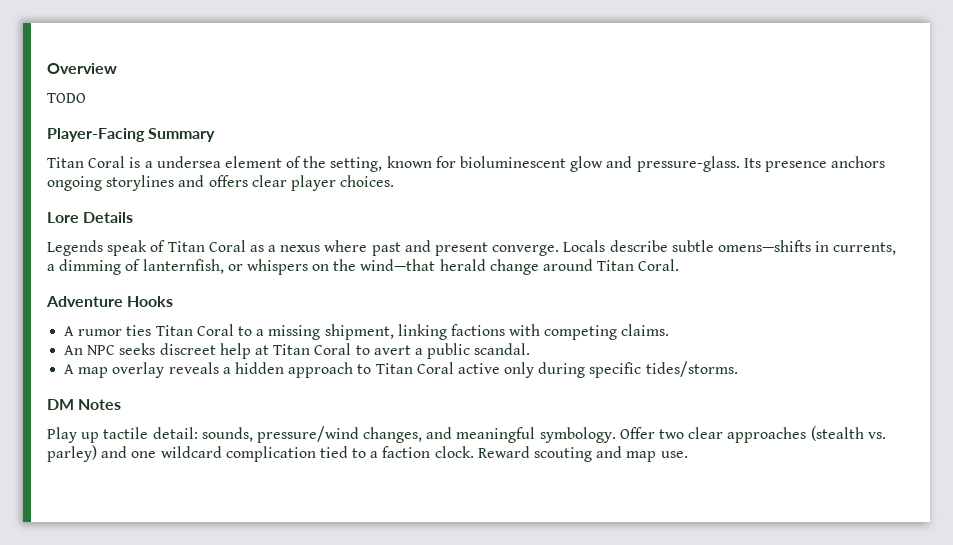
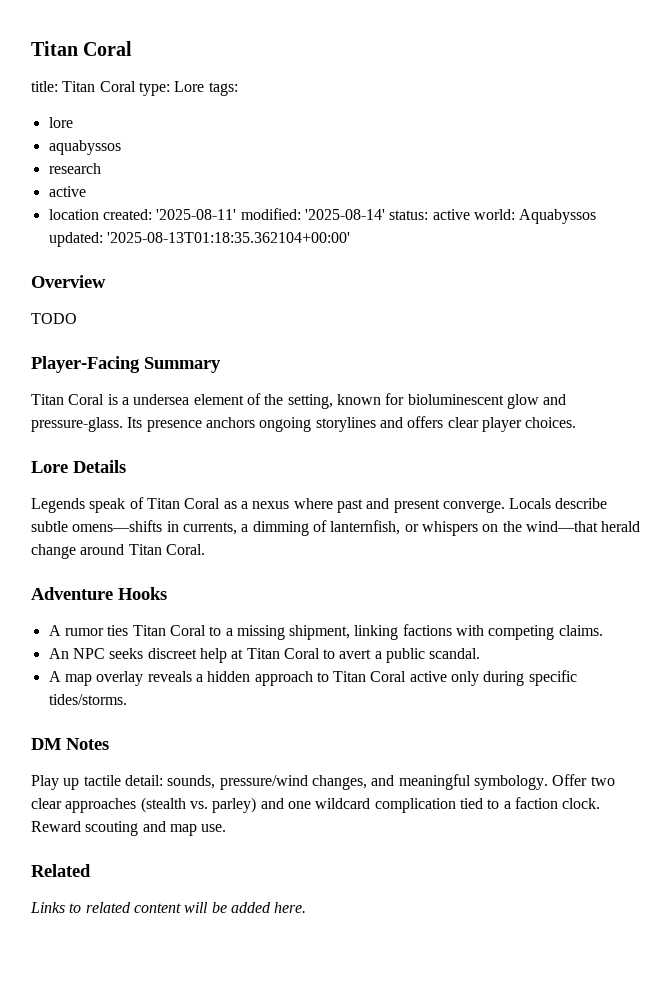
(47, 68) none -> [31,41,133,56] [31,81,238,96] [48,117,73,128] [48,140,121,155] [48,163,101,174] [48,186,86,197] [48,208,597,224] [48,232,350,247] Titan Coral // title: Titan Coral type: Lore tags: // lore // aquabyssos // research // active // location created: '2025-08-11' modified: '2025-08-14' status: active world: Aquabyssos updated: '2025-08-13T01:18:35.362104+00:00' //
(688, 454) none -> [31,864,91,877] [30,902,307,913] // Related // Links to related content will be added here.

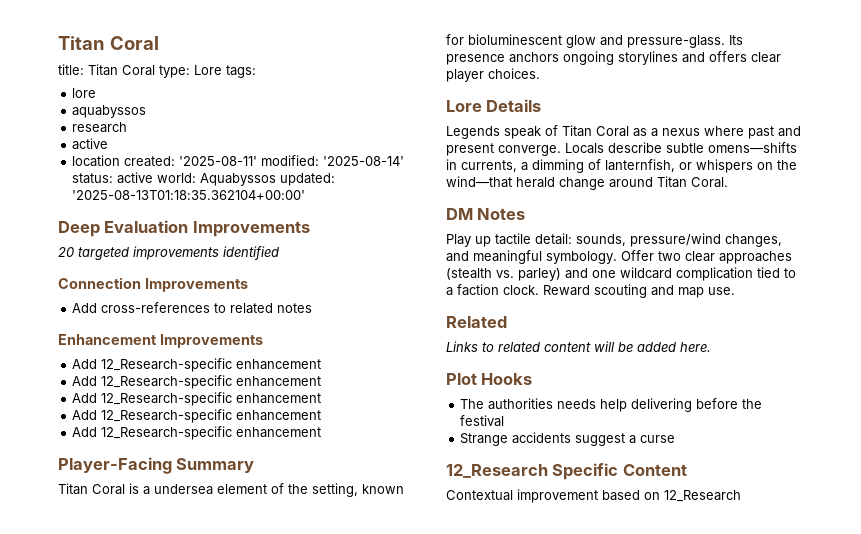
[31,275,106,288] [31,313,77,324] Overview // TODO -> [58,220,310,237] [58,246,279,260] [58,277,248,292] [72,302,313,314] [58,334,263,348] [72,358,322,372] [72,375,322,389] [72,392,322,406] [72,409,322,423] [72,426,322,440] Deep Evaluation Improvements // 20 targeted improvements identified // Connection Improvements // Add cross-references to related notes // Enhancement Improvements // Add 12_Research-specific enhancement // Add 12_Research-specific enhancement // Add 12_Research-specific enhancement // Add 12_Research-specific enhancement // Add 12_Research-specific enhancement
[31,587,167,600] [48,624,603,640] [48,648,481,663] [48,670,577,686] [48,694,127,705] // Adventure Hooks // A rumor ties Titan Coral to a missing shipment, linking factions with competing claims. // An NPC seeks discreet help at Titan Coral to avert a public scandal. // A map overlay reveals a hidden approach to Titan Coral active only during specific tides/storms. -> (728, 182) none
(307, 907) none -> [446,373,533,385] [460,398,763,412] [460,415,505,427] [460,432,676,446] [446,463,687,480] [446,489,741,503] // Plot Hooks // The authorities needs help delivering before the festival // Strange accidents suggest a curse // 12_Research Specific Content // Contextual improvement based on 12_Research

